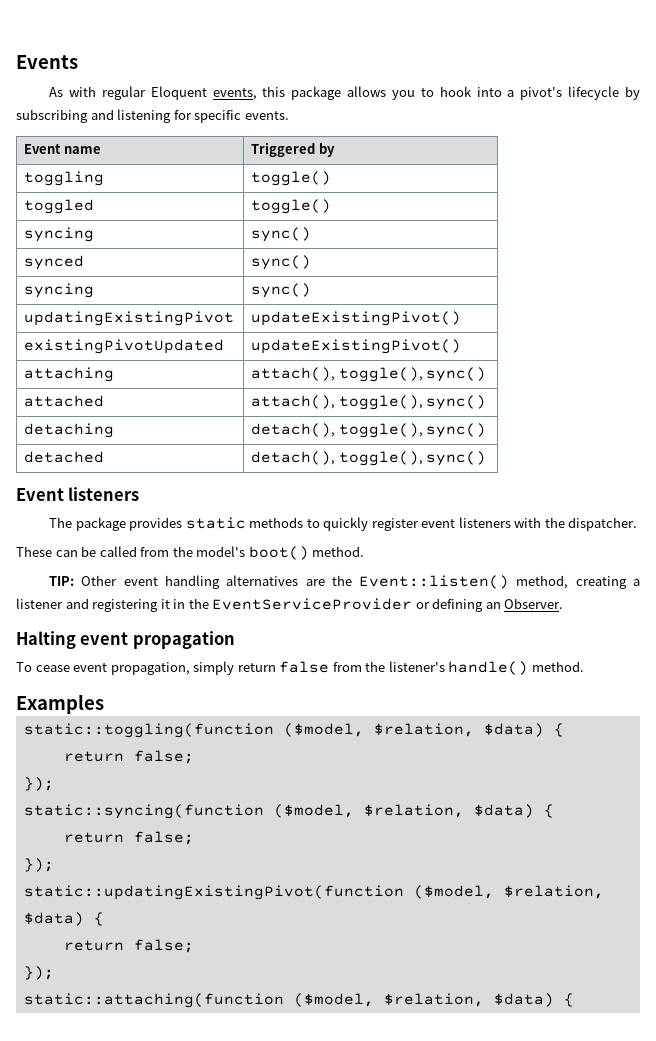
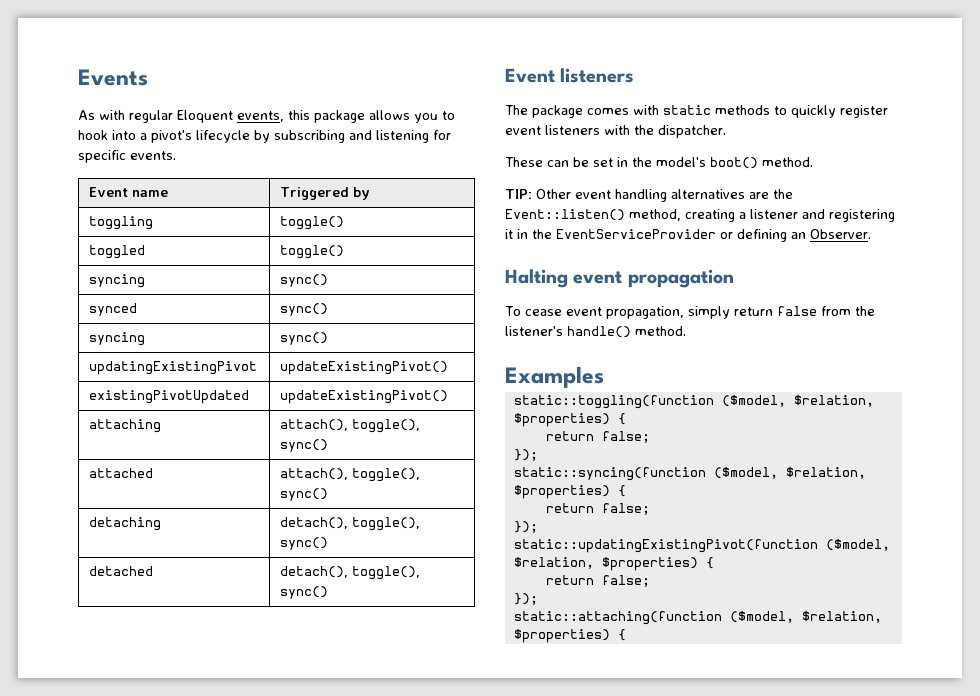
[129,517,183,531] provides -> [587,105,659,115] comes with
[99,546,170,557] called from -> [593,157,628,167] set in
[483,723,544,737] $data) -> [513,413,610,427] $properties)
[473,804,534,818] $data) -> [513,485,610,499] $properties)
[23,912,84,926] $data) -> [601,557,698,571] $properties)
[493,993,554,1007] $data) -> [513,629,610,643] $properties)

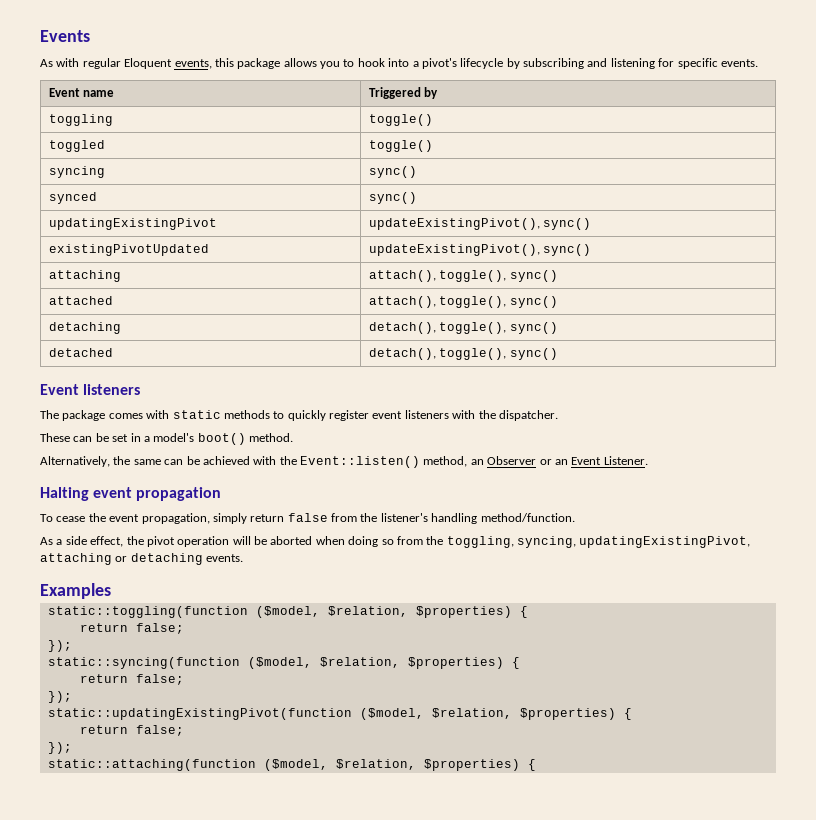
[89,332,146,346] [280,332,329,345] // syncing | sync() -> (418, 198) none
[280,361,449,375] updateExistingPivot() -> [369,218,592,230] updateExistingPivot(), sync()
[280,390,449,404] updateExistingPivot() -> [369,244,592,256] updateExistingPivot(), sync()
[632,157,652,167] the -> [143,436,150,442] a
[505,189,793,202] [505,209,895,222] [505,229,871,242] TIP: Other event handling alternatives are the Event::listen() method, creating a listener and registering it in the EventServiceProvider or defining an Observer. -> [40,456,648,468] Alternatively, the same can be achieved with the Event::listen() method, an Observer or an Event Listener.
(562, 312) none -> [88,513,106,522] the
[567,326,686,338] handle() method. -> [431,513,575,524] [40,536,751,548] [40,553,244,565] handling method/function. // As a side effect, the pivot operation will be aborted when doing so from the toggling, syncing, updatingExistingPivot, attaching or detaching events.

